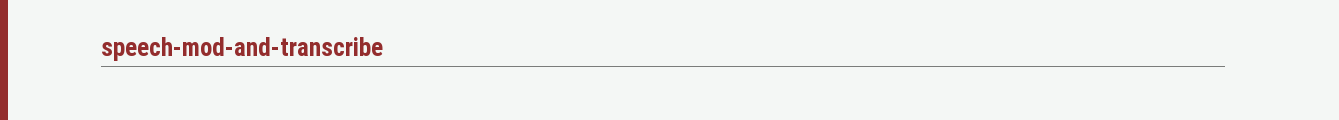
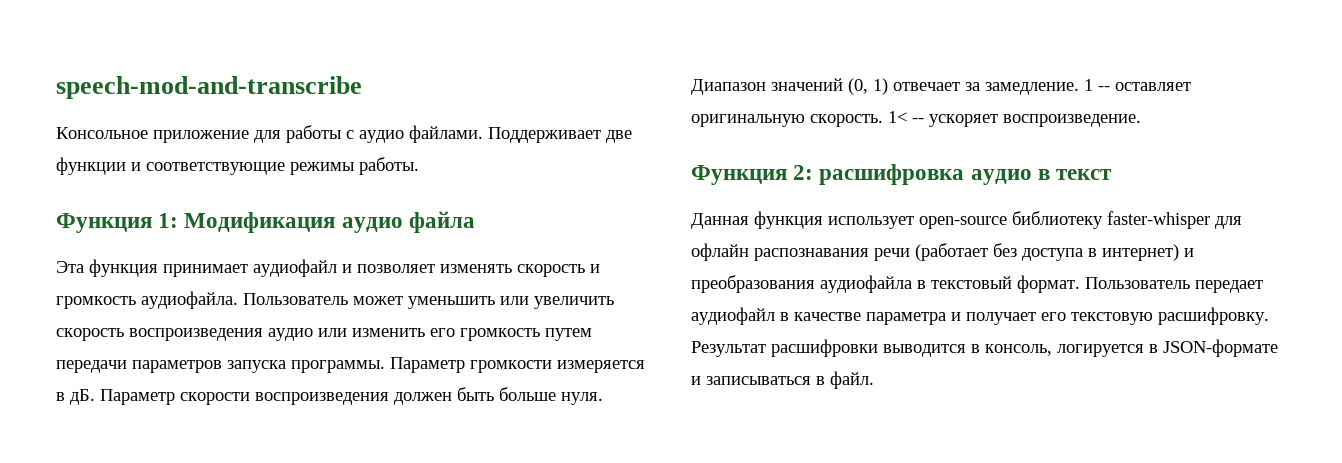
(383, 49) none -> [56,125,632,143] [56,157,419,175] [56,211,475,233] [56,259,600,277] [56,291,614,309] [56,328,592,341] [56,357,645,373] [56,387,603,405] [691,78,1191,95] [691,111,1141,127] [691,164,1113,185] [691,211,1242,229] [691,243,1194,261] [691,275,1263,293] [691,307,1269,325] [691,339,1278,357] [691,371,874,389] // Консольное приложение для работы с аудио файлами. Поддерживает две функции и соответствующие режимы работы. // Функция 1: Модификация аудио файла // Эта функция принимает аудиофайл и позволяет изменять скорость и громкость аудиофайла. Пользователь может уменьшить или увеличить скорость воспроизведения аудио или изменить его громкость путем передачи параметров запуска программы. Параметр громкости измеряется в дБ. Параметр скорости воспроизведения должен быть больше нуля. Диапазон значений (0, 1) отвечает за замедление. 1 -- оставляет оригинальную скорость. 1< -- ускоряет воспроизведение. // Функция 2: расшифровка аудио в текст // Данная функция использует open-source библиотеку faster-whisper для офлайн распознавания речи (работает без доступа в интернет) и преобразования аудиофайла в текстовый формат. Пользователь передает аудиофайл в качестве параметра и получает его текстовую расшифровку. Результат расшифровки выводится в консоль, логируется в JSON-формате и записываться в файл.

